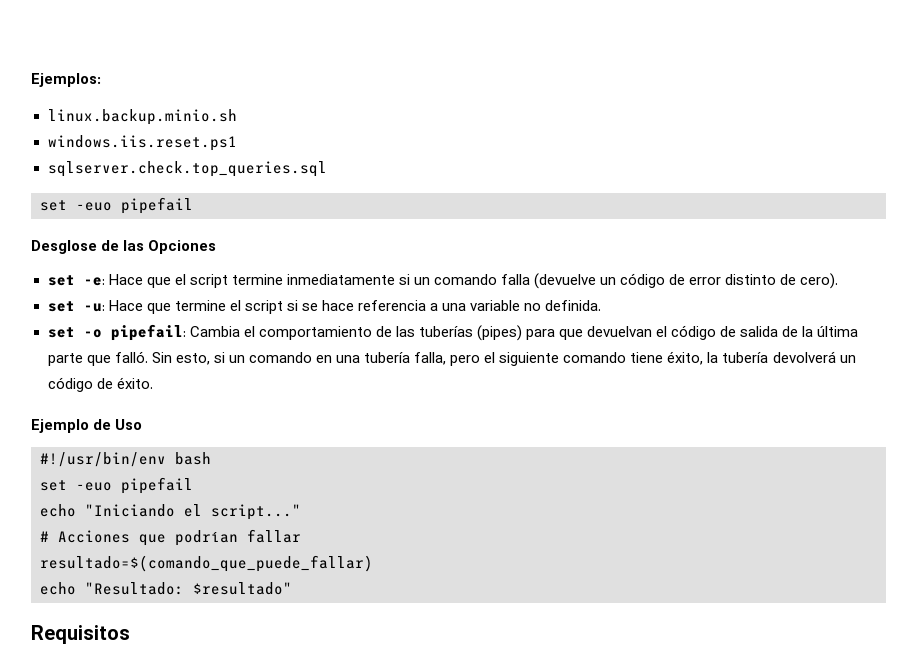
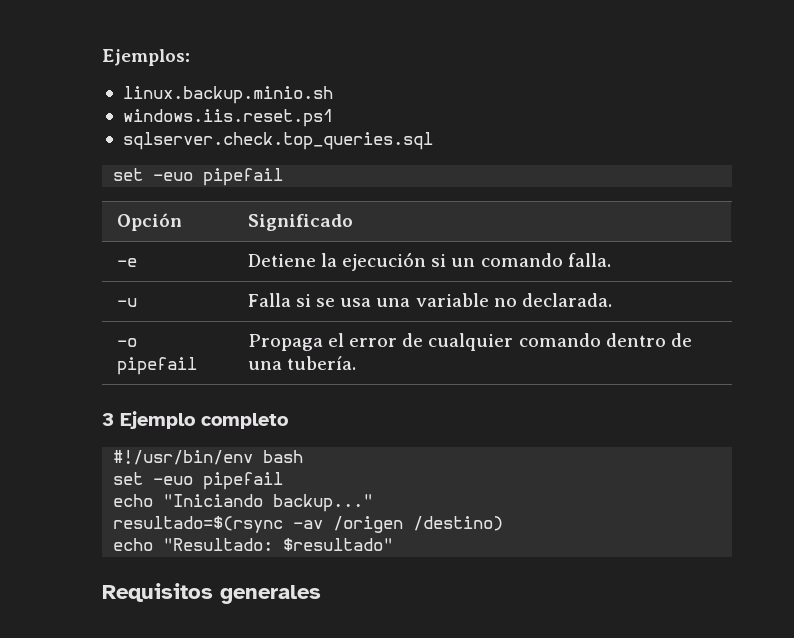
[31,240,217,254] [47,273,839,289] [47,300,602,314] [47,324,859,341] [47,351,856,366] [47,377,153,392] [31,419,143,433] // Desglose de las Opciones // set -e: Hace que el script termine inmediatamente si un comando falla (devuelve un código de error distinto de cero). // set -u: Hace que termine el script si se hace referencia a una variable no definida. // set -o pipefail: Cambia el comportamiento de las tuberías (pipes) para que devuelvan el código de salida de la última parte que falló. Sin esto, si un comando en una tubería falla, pero el siguiente comando tiene éxito, la tubería devolverá un código de éxito. // Ejemplo de Uso -> [116,213,182,231] [247,214,353,231] [116,258,137,267] [247,252,611,271] [116,298,137,307] [247,293,612,307] [116,338,137,347] [116,357,197,375] [247,333,692,351] [247,356,356,370] [102,411,288,429] // Opción | Significado // -e | Detiene la ejecución si un comando falla. // -u | Falla si se usa una variable no declarada. // -o pipefail | Propaga el error de cualquier comando dentro de una tubería. // 3 Ejemplo completo
[184,504,301,520] [40,529,301,546] [40,555,373,572] el script..." // # Acciones que podrían fallar // resultado=$(comando_que_puede_fallar) -> [273,494,374,512] [113,516,504,533] backup..." // resultado=$(rsync -av /origen /destino)
(130, 634) none -> [220,585,321,604] generales

